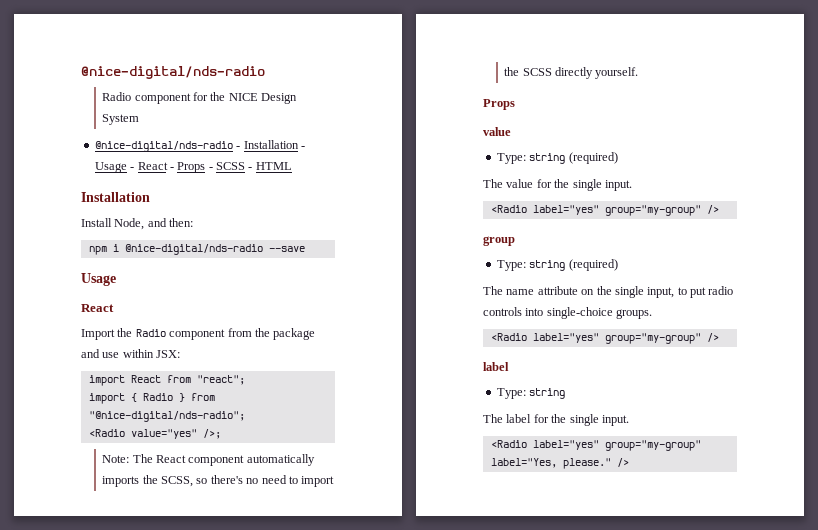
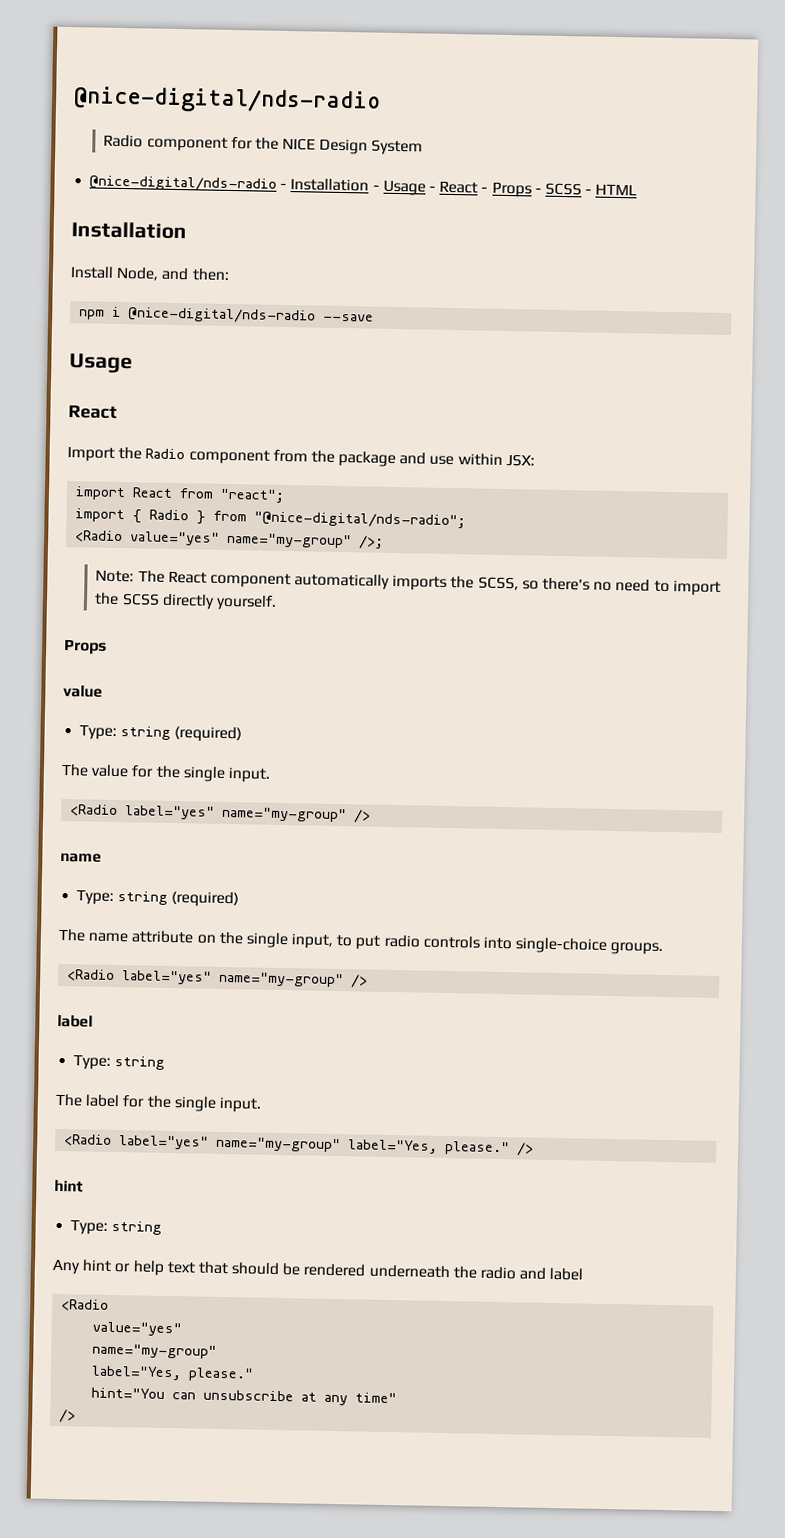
(197, 434) none -> [227,532,353,549] name="my-group"
[604,205,719,216] [483,236,515,246] group="my-group" /> // group -> [222,806,372,823] [60,852,102,863] name="my-group" /> // name
[604,333,701,344] group="my-group" -> [219,971,345,988] name="my-group"
[604,440,701,451] group="my-group" -> [216,1136,342,1153] name="my-group"
(629, 462) none -> [54,1179,83,1193] [70,1219,163,1235] [52,1258,584,1281] [61,1299,110,1311] [92,1321,183,1337] [92,1343,218,1359] [91,1365,255,1382] [91,1387,398,1406] [59,1409,77,1423] // hint // Type: string // Any hint or help text that should be rendered underneath the radio and label // <Radio // value="yes" // name="my-group" // label="Yes, please." // hint="You can unsubscribe at any time" // />

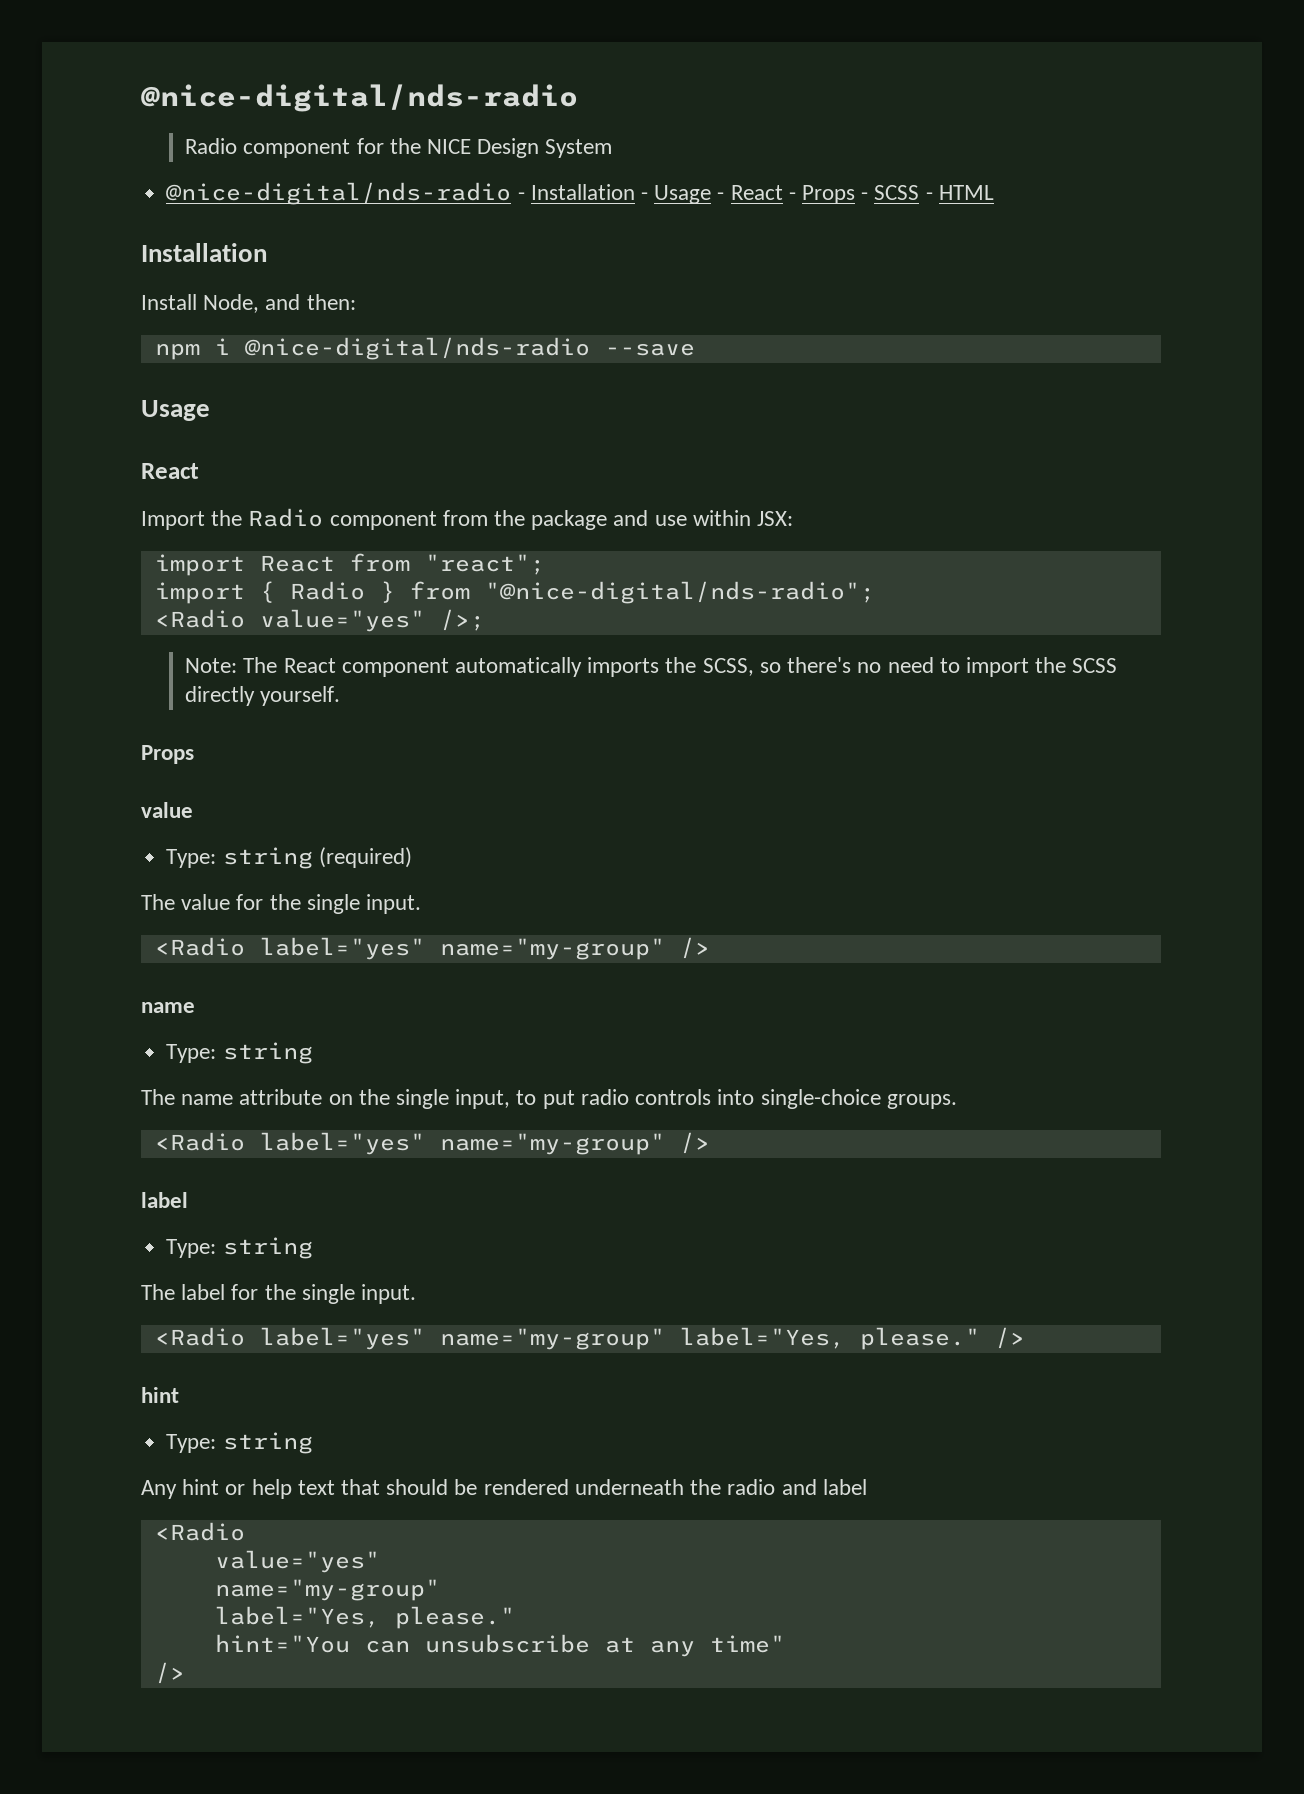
[227,532,353,549] name="my-group" -> (425, 620) none
[171,891,240,908] (required) -> (313, 1053) none

